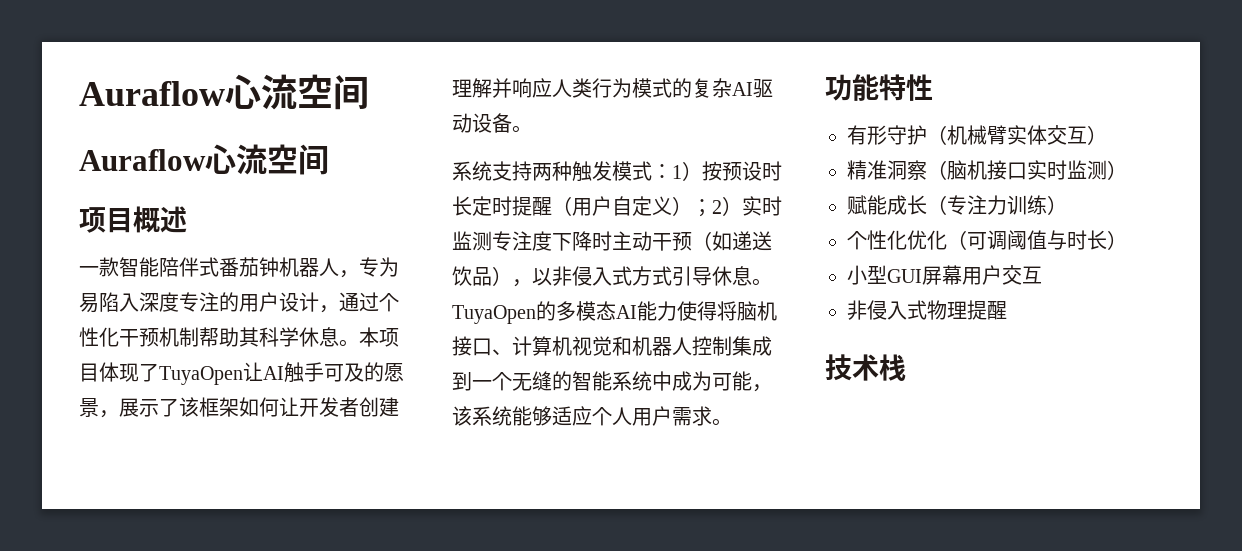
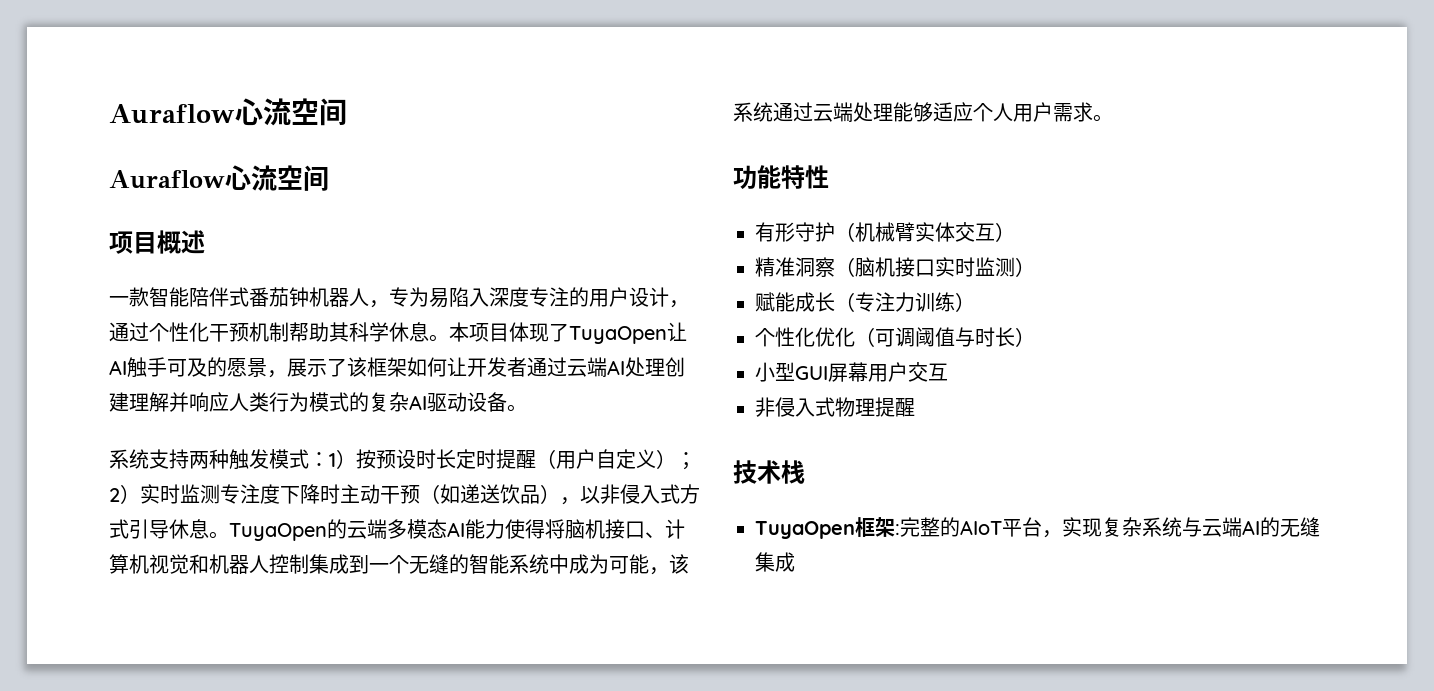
(359, 407) none -> [527,357,665,377] 通过云端AI处理
(556, 311) none -> [347,519,387,539] 云端
(512, 416) none -> [773,102,893,122] 通过云端处理
(906, 367) none -> [755,517,1320,539] [755,552,795,572] // TuyaOpen框架:完整的AIoT平台，实现复杂系统与云端AI的无缝集成

